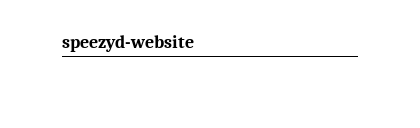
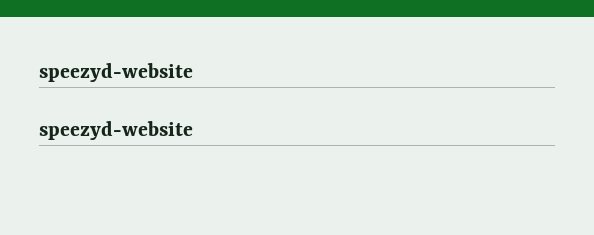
[62,35,194,52] speezyd-website -> [39,63,193,82] [39,121,193,140] speezyd-website // speezyd-website

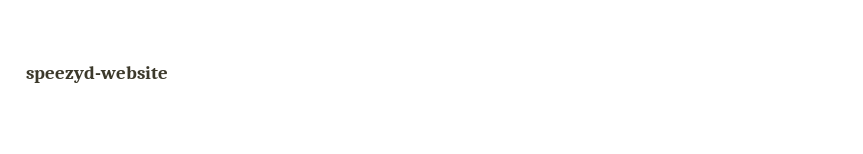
[39,63,193,82] [39,121,193,140] speezyd-website // speezyd-website -> [26,66,168,83] speezyd-website

